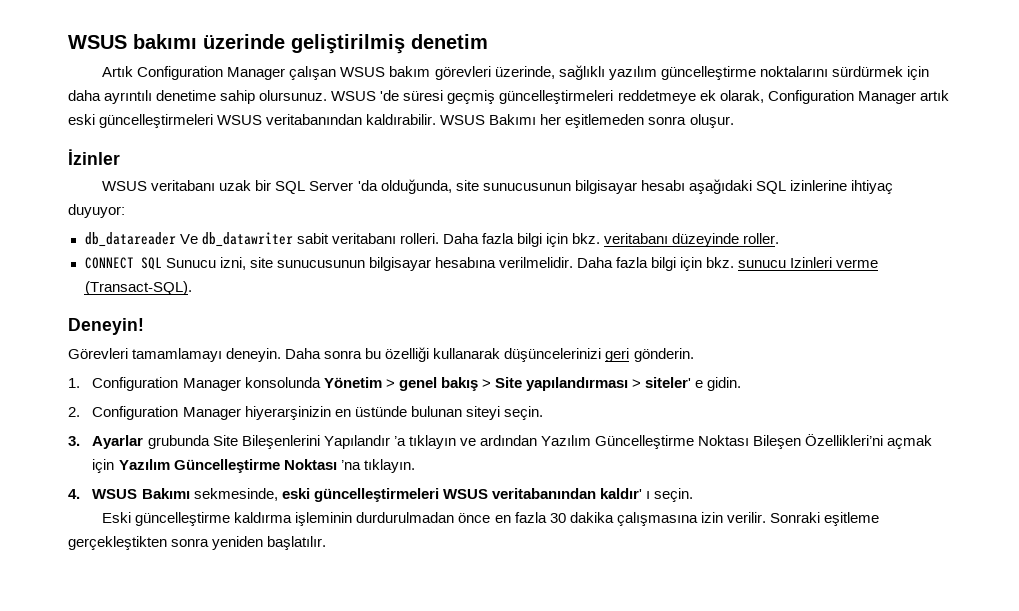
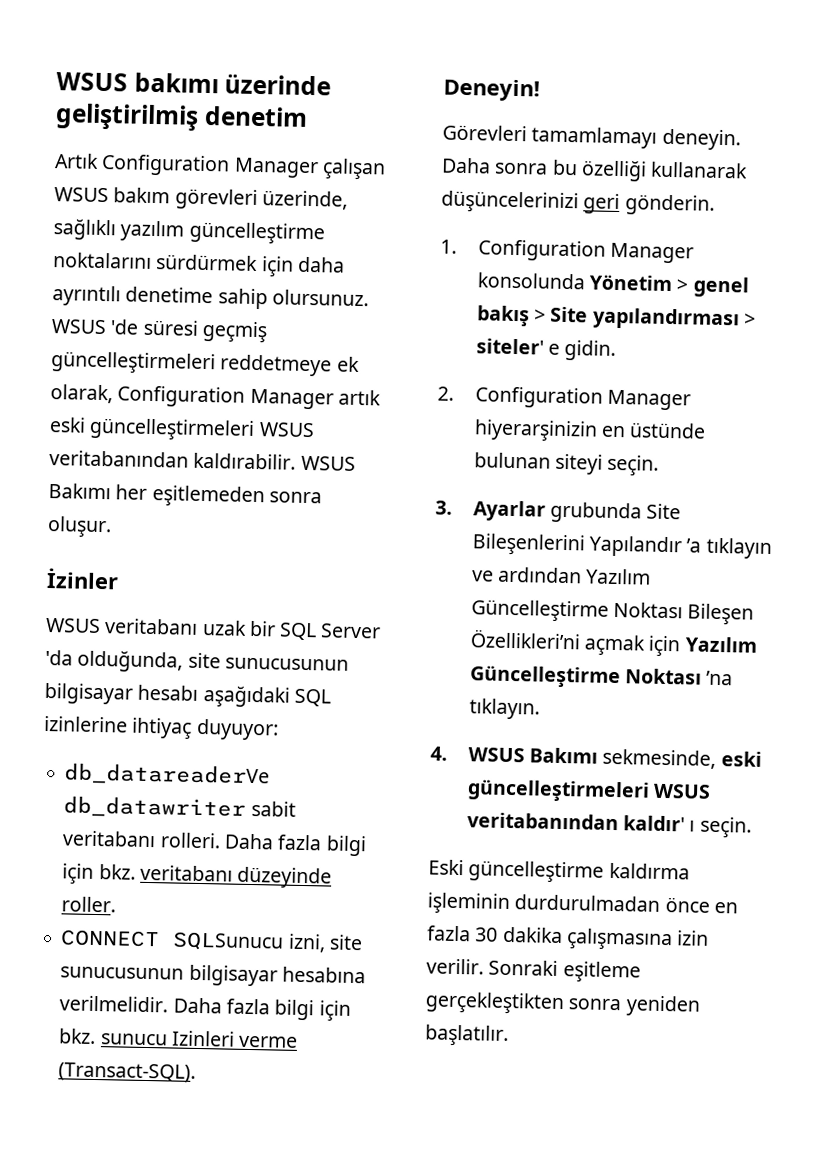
[84,232,198,247] db_datareader Ve -> [64,763,271,787] db_datareaderVe
[140,257,216,270] SQL Sunucu -> [172,931,285,952] SQLSunucu

